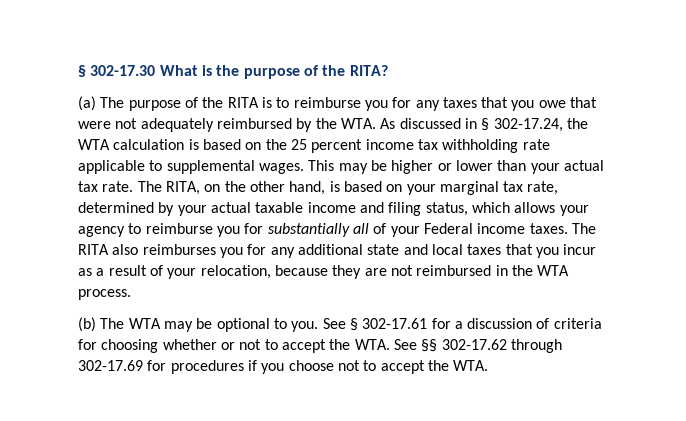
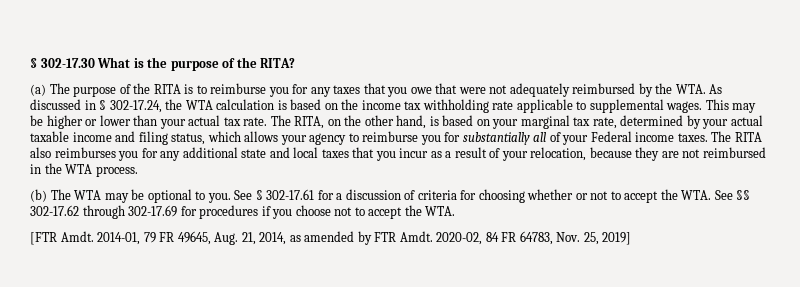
[290,139,363,153] 25 percent -> (359, 104) none
(489, 365) none -> [30,231,632,245] // [FTR Amdt. 2014-01, 79 FR 49645, Aug. 21, 2014, as amended by FTR Amdt. 2020-02, 84 FR 64783, Nov. 25, 2019]

